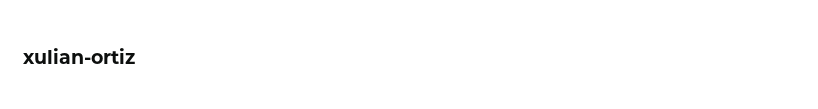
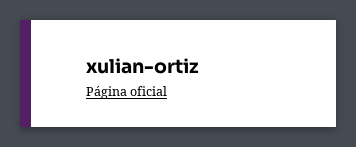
(135, 56) none -> [86,86,168,99] // Página oficial

